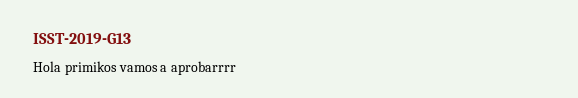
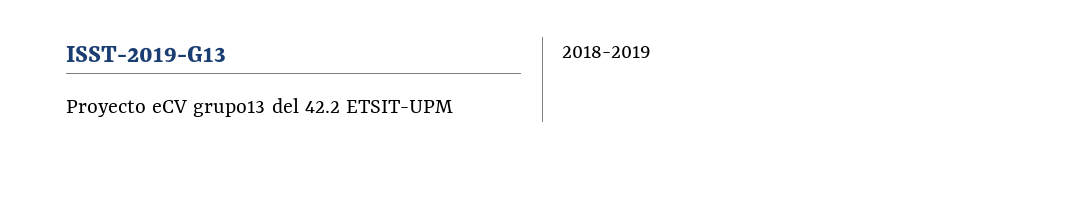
[33,61,237,75] Hola primikos vamos a aprobarrrr -> [66,98,454,117] [562,46,651,58] Proyecto eCV grupo13 del 42.2 ETSIT-UPM 2018-2019

